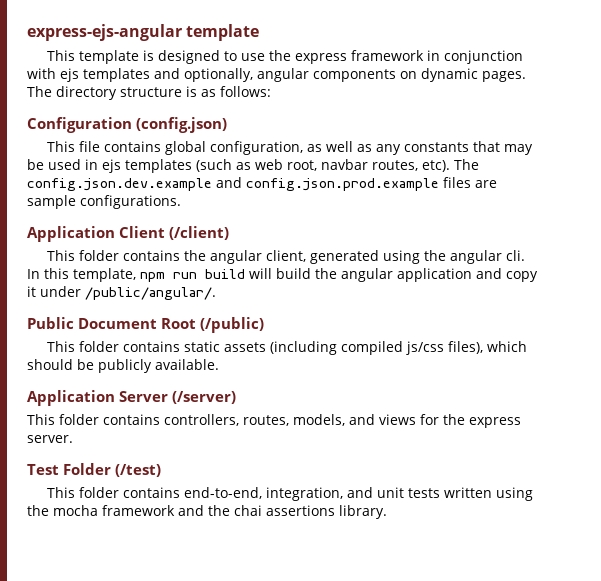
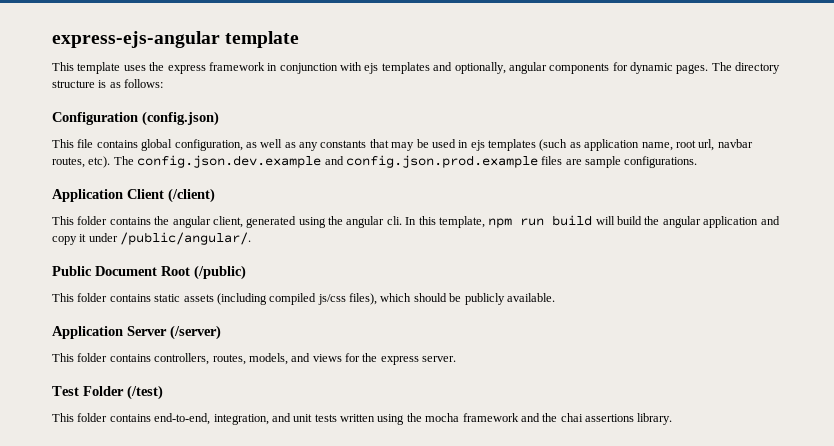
[143,50,266,64] is designed to use -> [123,65,146,71] uses
[400,71,417,79] on -> [612,62,628,71] for
[255,159,317,171] web root, -> [584,139,715,151] application name, root url,

